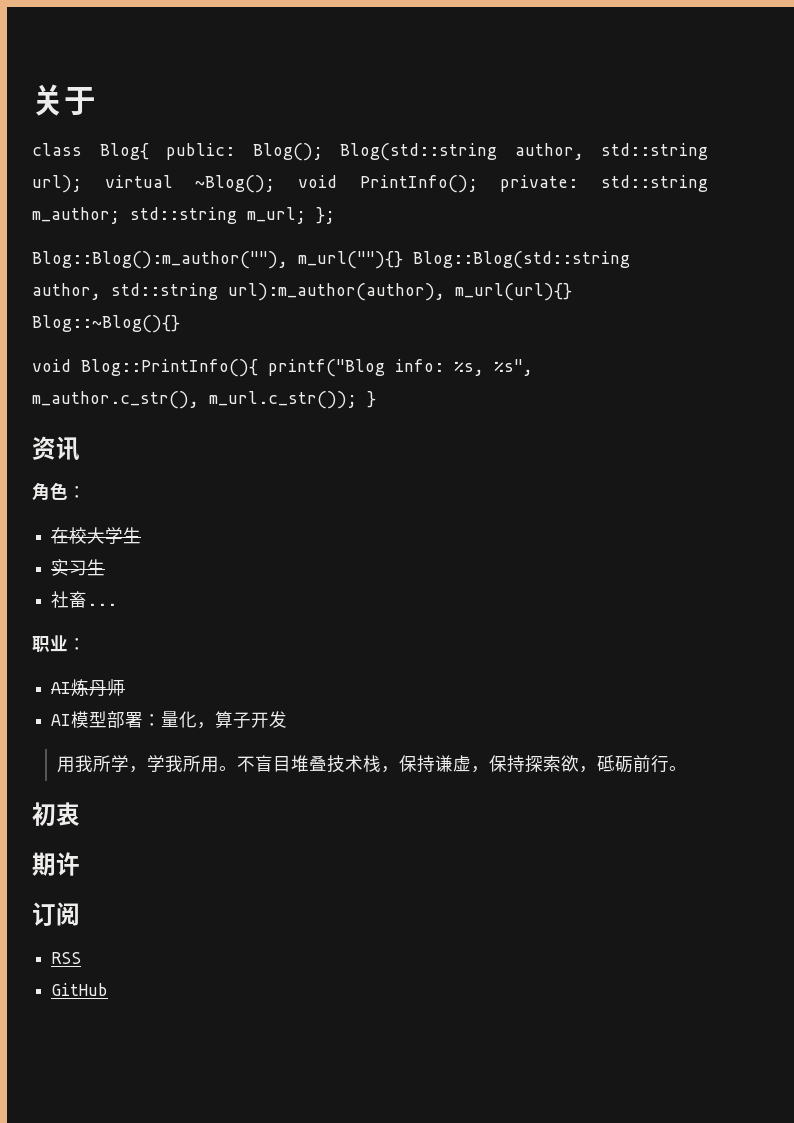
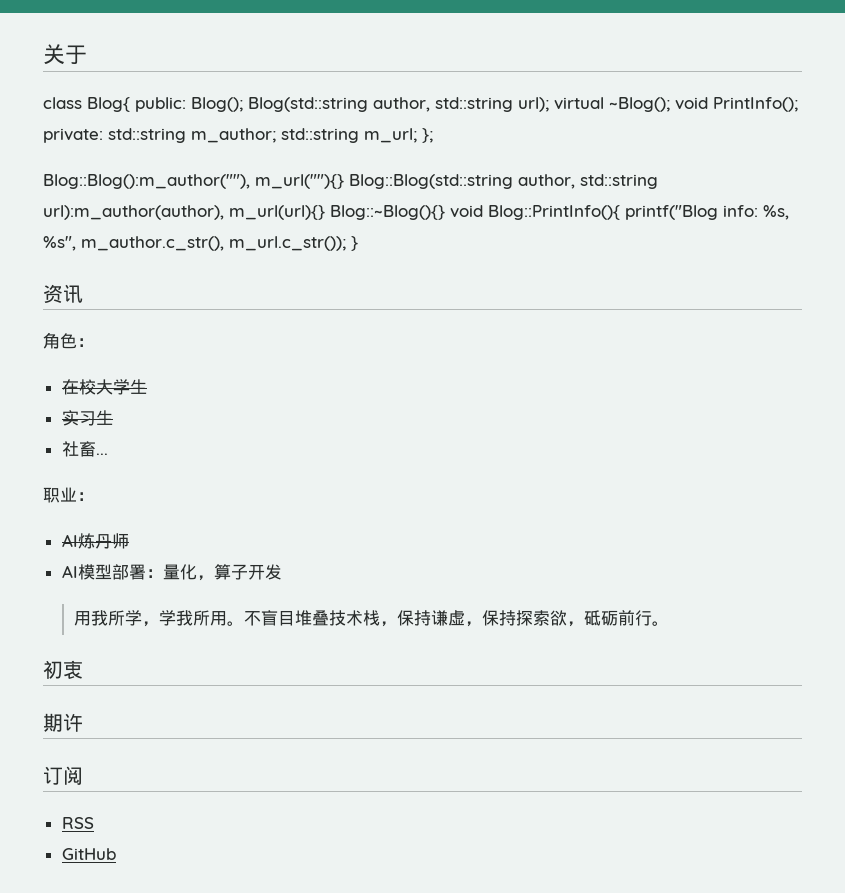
(180, 324) // -> (445, 212) none

